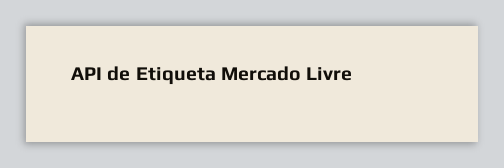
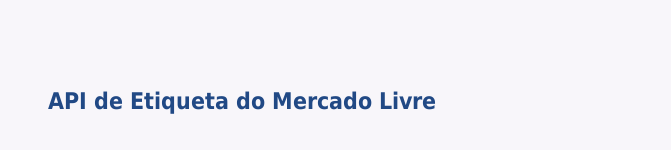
(216, 76) none -> [236,91,265,110] do

